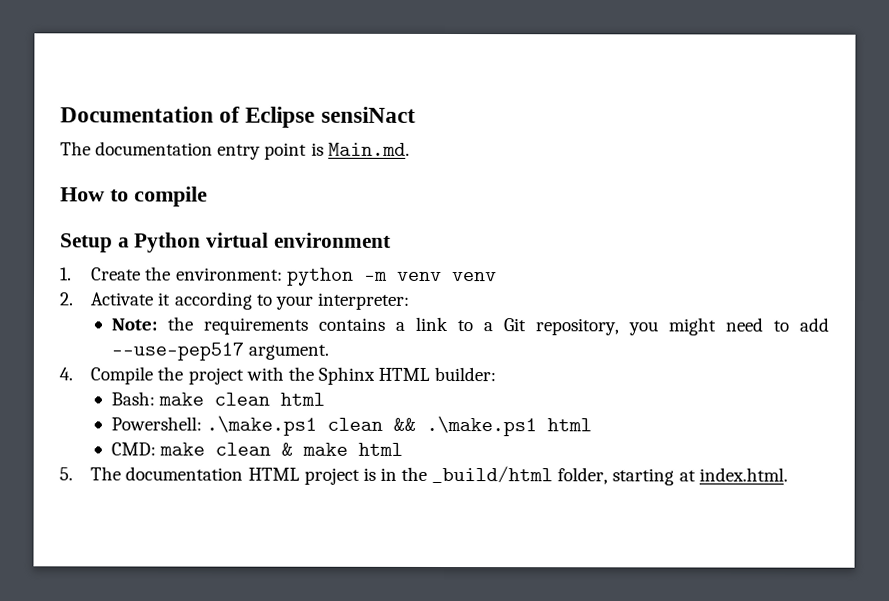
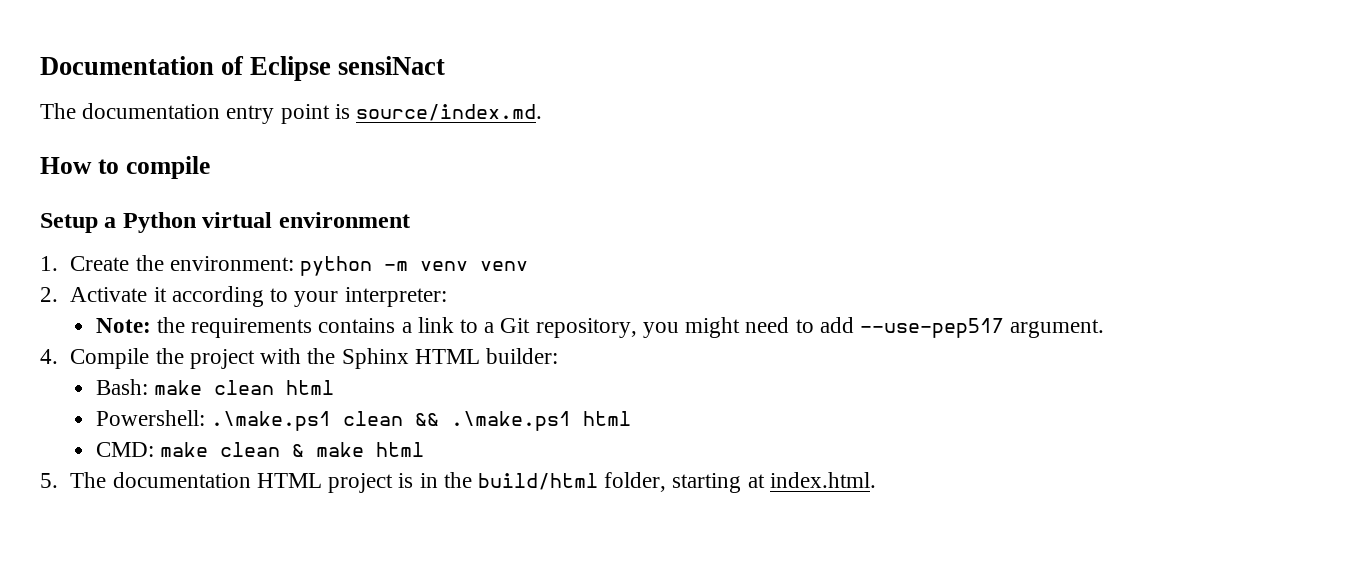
[327,142,410,156] Main.md. -> [356,104,543,121] source/index.md.
[431,465,554,484] _build/html -> [477,473,598,490] build/html

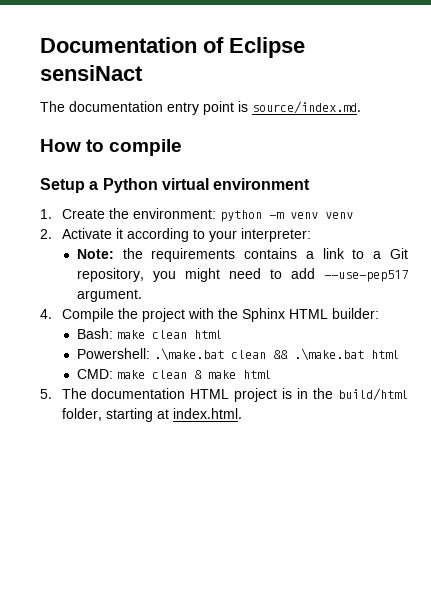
[210,411,331,431] .\make.ps1 -> [153,348,224,361] .\make.bat
[450,411,571,431] .\make.ps1 -> [293,348,364,361] .\make.bat

